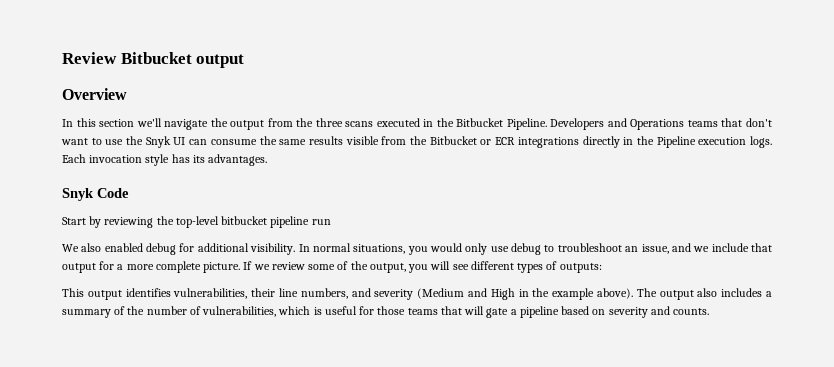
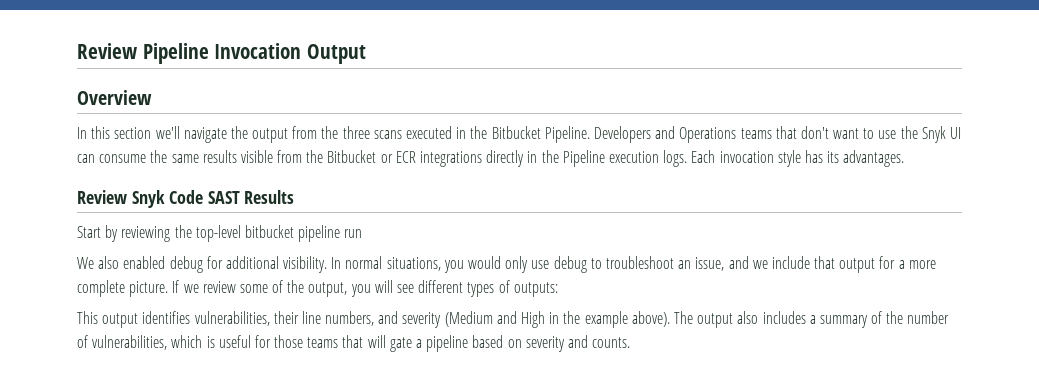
[62,52,245,68] Review Bitbucket output -> [77,43,367,64] Review Pipeline Invocation Output
(268, 160) none -> [77,190,127,204] Review
(129, 193) none -> [207,190,295,204] SAST Results

